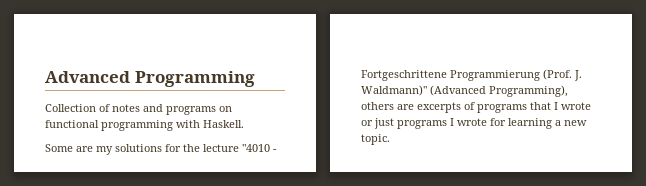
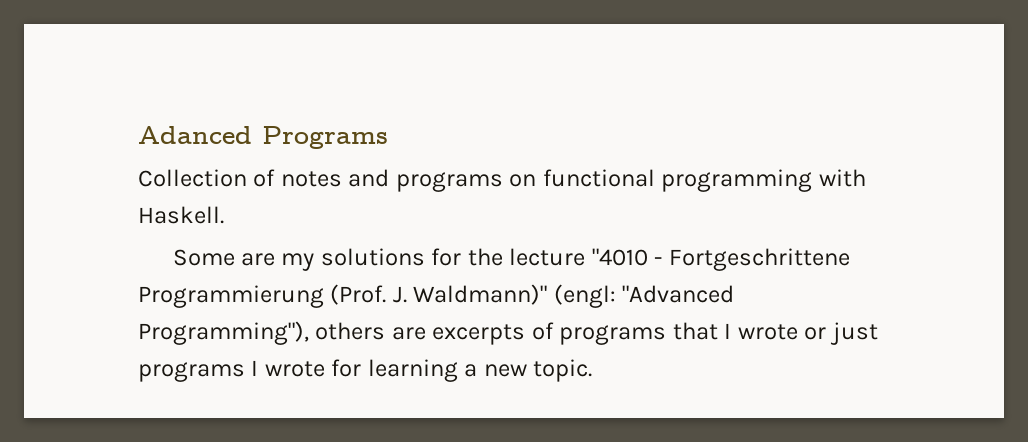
[45,71,255,87] Advanced Programming -> [138,126,388,149] Adanced Programs
[430,85,568,97] (Advanced Programming), -> [553,284,735,308] [138,321,309,345] (engl: "Advanced Programming"),

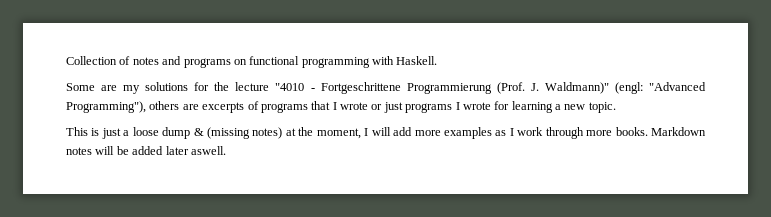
[138,126,388,149] Adanced Programs // -> (66, 60) none
(593, 370) none -> [66,127,706,139] [66,146,226,155] // This is just a loose dump & (missing notes) at the moment, I will add more examples as I work through more books. Markdown notes will be added later aswell.

